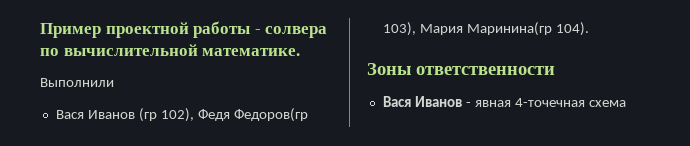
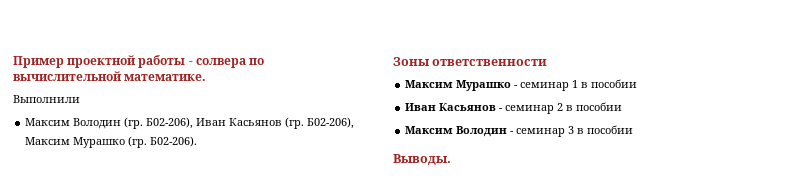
[55,108,308,122] [382,22,589,36] [367,63,555,75] [382,96,626,107] Вася Иванов (гр 102), Федя Федоров(гр 103), Мария Маринина(гр 104). // Зоны ответственности // Вася Иванов - явная 4-точечная схема -> [25,117,355,129] [25,136,198,148] [393,57,548,66] [405,79,638,91] [405,102,623,114] [405,125,634,137] [393,154,451,166] Максим Володин (гр. Б02-206), Иван Касьянов (гр. Б02-206), Максим Мурашко (гр. Б02-206). // Зоны ответственности // Максим Мурашко - семинар 1 в пособии // Иван Касьянов - семинар 2 в пособии // Максим Володин - семинар 3 в пособии // Выводы.

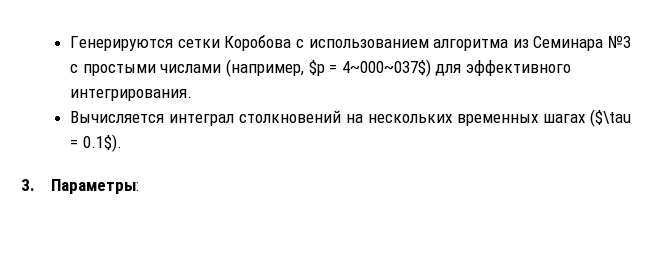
[13,55,265,68] [13,71,207,81] [13,95,80,103] [25,117,355,129] [25,136,198,148] [393,57,548,66] [405,79,638,91] [405,102,623,114] [405,125,634,137] [393,154,451,166] Пример проектной работы - солвера по вычислительной математике. // Выполнили // Максим Володин (гр. Б02-206), Иван Касьянов (гр. Б02-206), Максим Мурашко (гр. Б02-206). // Зоны ответственности // Максим Мурашко - семинар 1 в пособии // Иван Касьянов - семинар 2 в пособии // Максим Володин - семинар 3 в пособии // Выводы. -> [70,35,631,51] [70,59,571,77] [70,89,193,101] [70,109,631,127] [70,134,122,152] [21,179,140,194] Генерируются сетки Коробова с использованием алгоритма из Семинара №3 с простыми числами (например, $p = 4~000~037$) для эффективного интегрирования. // Вычисляется интеграл столкновений на нескольких временных шагах ($\tau = 0.1$). // 3. Параметры:

